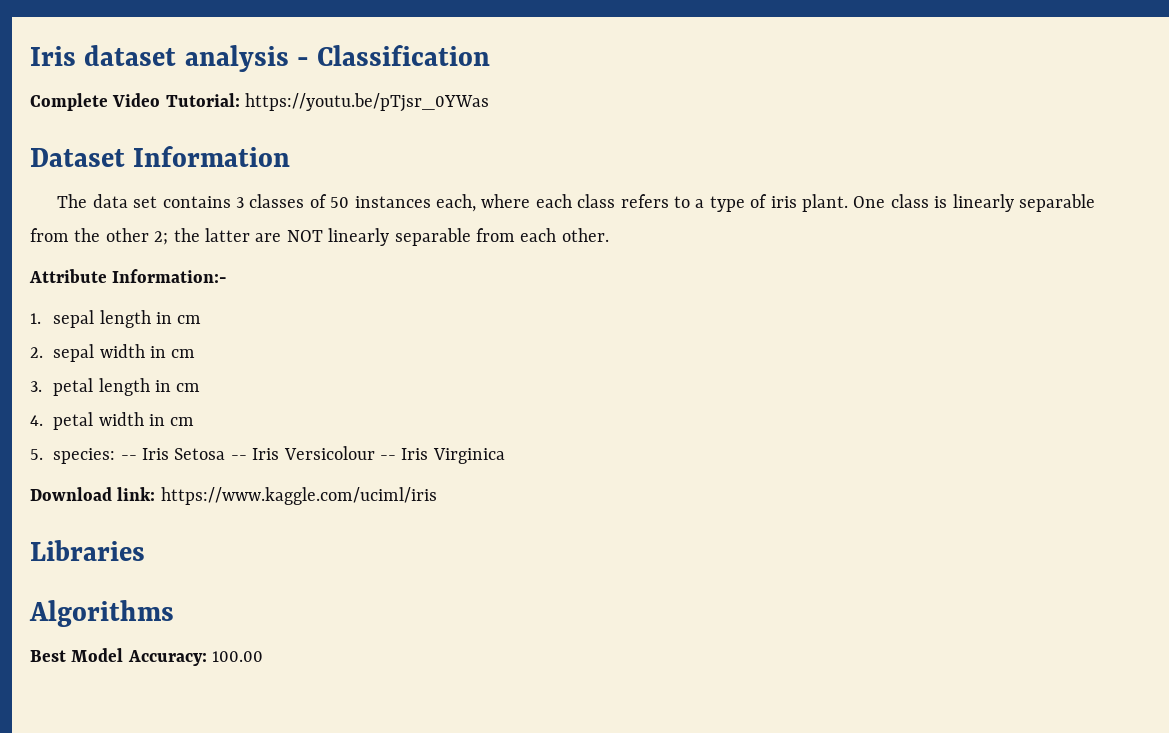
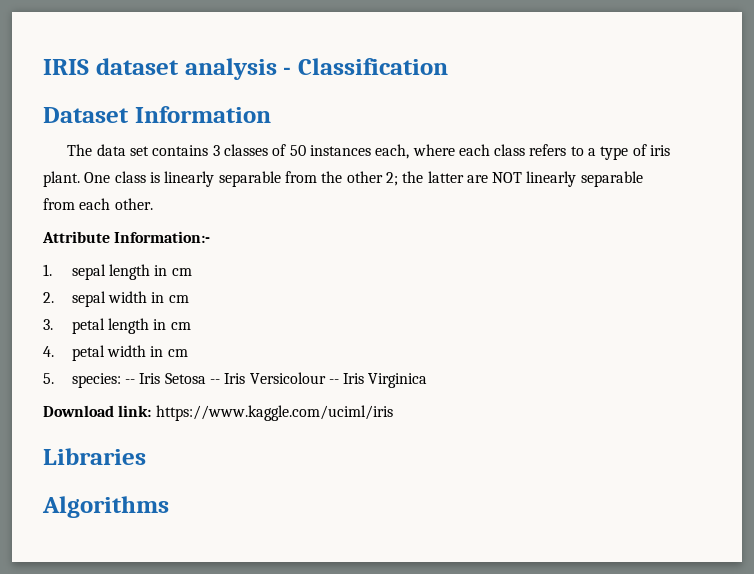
[30,46,76,66] Iris -> [43,59,89,75] IRIS
[30,93,490,112] // Complete Video Tutorial: https://youtu.be/pTjsr_0YWas -> (448, 66) none
[30,648,264,666] // Best Model Accuracy: 100.00 -> (169, 507) none

